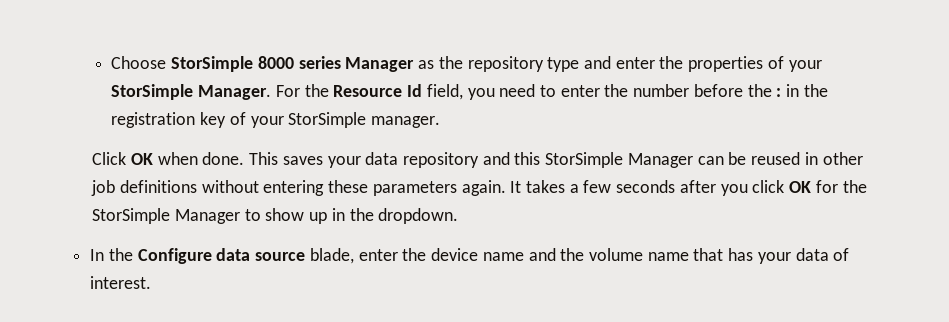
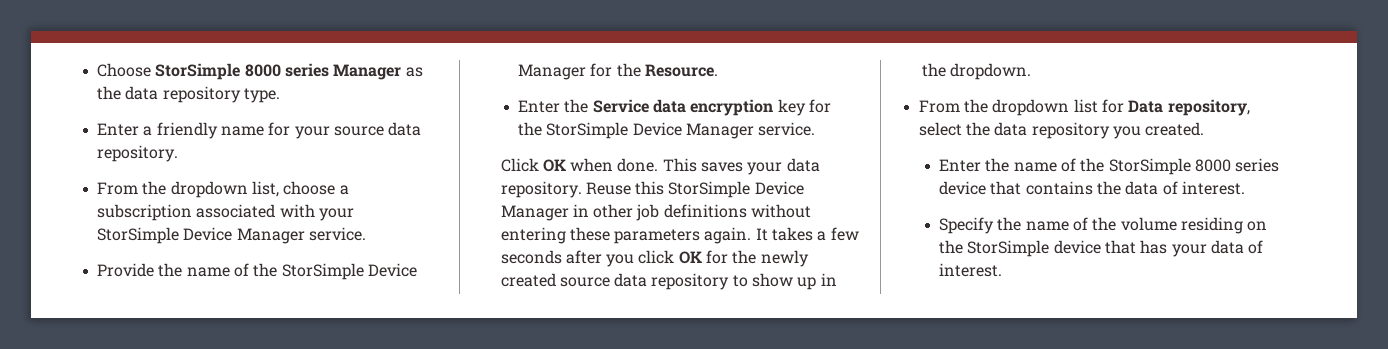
[467,56,822,72] [111,84,828,100] [111,112,441,128] repository type and enter the properties of your StorSimple Manager. For the Resource Id field, you need to enter the number before the : in the registration key of your StorSimple manager. -> [125,86,281,103] [97,122,422,139] [97,145,179,162] [97,181,349,198] [97,204,355,221] [97,227,367,244] [97,263,418,280] [518,63,719,80] [518,99,832,116] [518,122,816,139] data repository type. // Enter a friendly name for your source data repository. // From the dropdown list, choose a subscription associated with your StorSimple Device Manager service. // Provide the name of the StorSimple Device Manager for the Resource. // Enter the Service data encryption key for the StorSimple Device Manager service.
[403,152,801,168] repository and this StorSimple Manager can be reused -> [500,181,804,198] [500,205,569,221] repository. Reuse this StorSimple Device Manager
[92,208,240,224] StorSimple Manager -> [760,250,809,267] [500,273,730,290] newly created source data repository
[90,248,689,264] In the Configure data source blade, enter the device name and the volume name -> [918,99,1250,116] [918,122,1205,139] [939,158,1280,175] [939,181,1246,195] [939,217,1268,234] [939,240,1101,257] From the dropdown list for Data repository, select the data repository you created. // Enter the name of the StorSimple 8000 series device that contains the data of interest. // Specify the name of the volume residing on the StorSimple device

